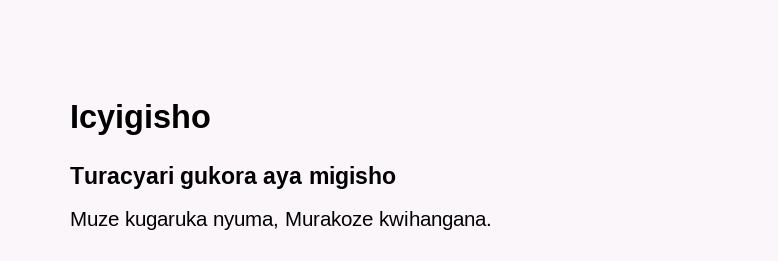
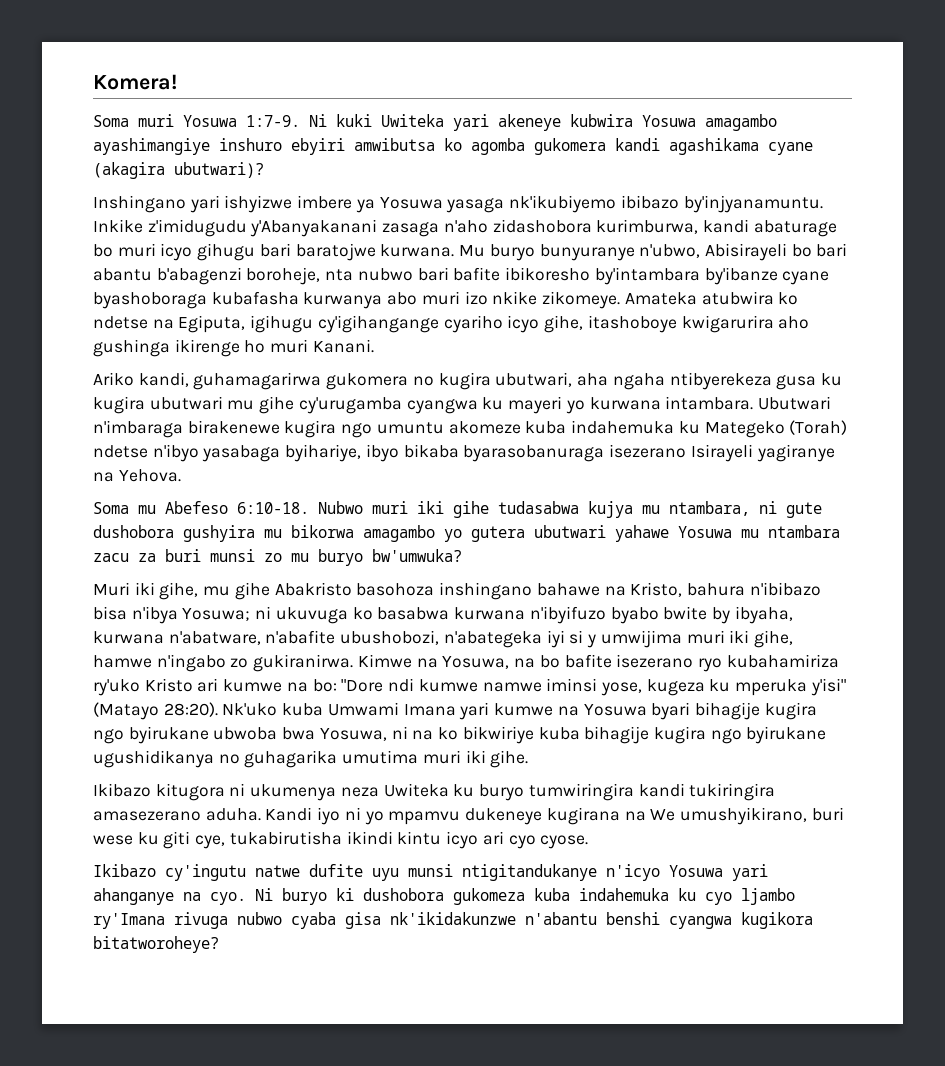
[70,104,211,135] [70,166,396,189] [70,211,492,230] Icyigisho // Turacyari gukora aya migisho // Muze kugaruka nyuma, Murakoze kwihangana. -> [93,74,177,90] [93,114,777,131] [93,138,813,155] [93,162,264,179] [93,195,823,213] [93,219,837,237] [93,243,848,261] [93,267,830,285] [93,291,799,309] [93,315,810,333] [93,339,374,357] [93,372,842,390] [93,396,831,414] [93,420,848,438] [93,444,835,462] [93,469,181,482] [93,501,822,518] [93,525,840,542] [93,549,462,566] [93,582,821,600] [93,606,793,624] [93,630,793,648] [93,654,839,672] [93,678,846,696] [93,702,817,720] [93,726,827,744] [93,750,529,768] [93,783,776,801] [93,807,844,825] [93,831,589,849] [93,864,768,881] [93,888,795,905] [93,912,813,929] [93,936,219,953] Komera! // Soma muri Yosuwa 1:7-9. Ni kuki Uwiteka yari akeneye kubwira Yosuwa amagambo ayashimangiye inshuro ebyiri amwibutsa ko agomba gukomera kandi agashikama cyane (akagira ubutwari)? // Inshingano yari ishyizwe imbere ya Yosuwa yasaga nk'ikubiyemo ibibazo by'injyanamuntu. Inkike z'imidugudu y'Abanyakanani zasaga n'aho zidashobora kurimburwa, kandi abaturage bo muri icyo gihugu bari baratojwe kurwana. Mu buryo bunyuranye n'ubwo, Abisirayeli bo bari abantu b'abagenzi boroheje, nta nubwo bari bafite ibikoresho by'intambara by'ibanze cyane byashoboraga kubafasha kurwanya abo muri izo nkike zikomeye. Amateka atubwira ko ndetse na Egiputa, igihugu cy'igihangange cyariho icyo gihe, itashoboye kwigarurira aho gushinga ikirenge ho muri Kanani. // Ariko kandi, guhamagarirwa gukomera no kugira ubutwari, aha ngaha ntibyerekeza gusa ku kugira ubutwari mu gihe cy'urugamba cyangwa ku mayeri yo kurwana intambara. Ubutwari n'imbaraga birakenewe kugira ngo umuntu akomeze kuba indahemuka ku Mategeko (Torah) ndetse n'ibyo yasabaga byihariye, ibyo bikaba byarasobanuraga isezerano Isirayeli yagiranye na Yehova. // Soma mu Abefeso 6:10-18. Nubwo muri iki gihe tudasabwa kujya mu ntambara, ni gute dushobora gushyira mu bikorwa amagambo yo gutera ubutwari yahawe Yosuwa mu ntambara zacu za buri munsi zo mu buryo bw'umwuka? // Muri iki gihe, mu gihe Abakristo basohoza inshingano bahawe na Kristo, bahura n'ibibazo bisa n'ibya Yosuwa; ni ukuvuga ko basabwa kurwana n'ibyifuzo byabo bwite by ibyaha, kurwana n'abatware, n'abafite ubushobozi, n'abategeka iyi si y umwijima muri iki gihe, hamwe n'ingabo zo gukiranirwa. Kimwe na Yosuwa, na bo bafite isezerano ryo kubahamiriza ry'uko Kristo ari kumwe na bo: "Dore ndi kumwe namwe iminsi yose, kugeza ku mperuka y'isi" (Matayo 28:20). Nk'uko kuba Umwami Imana yari kumwe na Yosuwa byari bihagije kugira ngo byirukane ubwoba bwa Yosuwa, ni na ko bikwiriye kuba bihagije kugira ngo byirukane ugushidikanya no guhagarika umutima muri iki gihe. // Ikibazo kitugora ni ukumenya neza Uwiteka ku buryo tumwiringira kandi tukiringira amasezerano aduha. Kandi iyo ni yo mpamvu dukeneye kugirana na We umushyikirano, buri wese ku giti cye, tukabirutisha ikindi kintu icyo ari cyo cyose. // Ikibazo cy'ingutu natwe dufite uyu munsi ntigitandukanye n'icyo Yosuwa yari ahanganye na cyo. Ni buryo ki dushobora gukomeza kuba indahemuka ku cyo ljambo ry'Imana rivuga nubwo cyaba gisa nk'ikidakunzwe n'abantu benshi cyangwa kugikora bitatworoheye?

